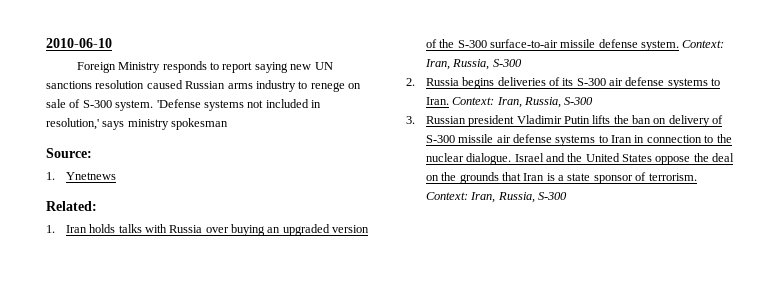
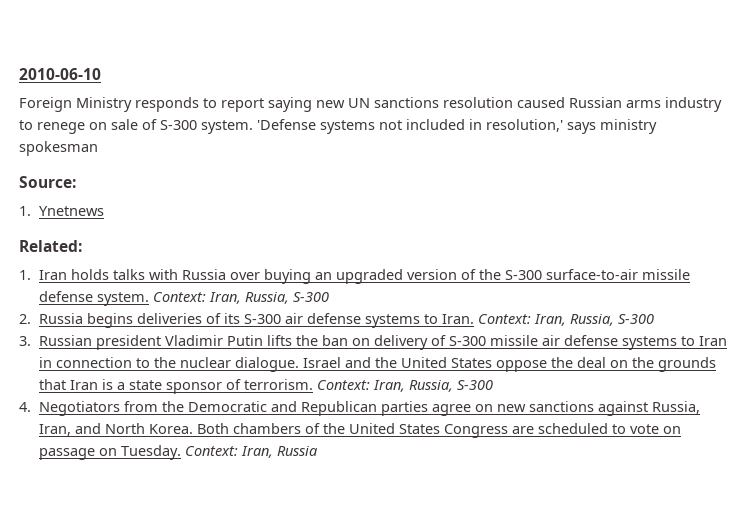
(567, 196) none -> [19,401,701,416] [39,423,682,438] [39,445,318,460] // 4. Negotiators from the Democratic and Republican parties agree on new sanctions against Russia, Iran, and North Korea. Both chambers of the United States Congress are scheduled to vote on passage on Tuesday. Context: Iran, Russia

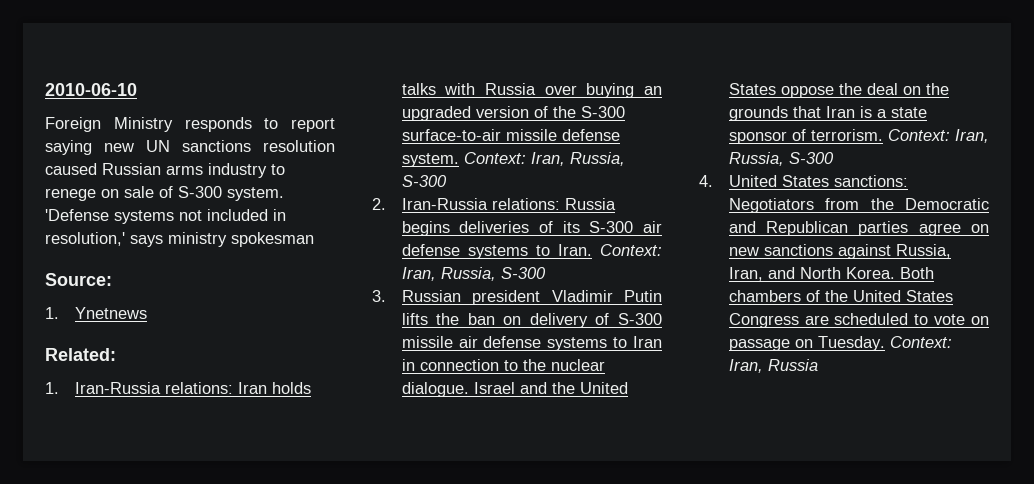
(31, 275) none -> [74,382,233,394] Iran-Russia relations:
(31, 319) none -> [401,198,560,210] Iran-Russia relations:
(31, 407) none -> [728,175,908,187] United States sanctions:

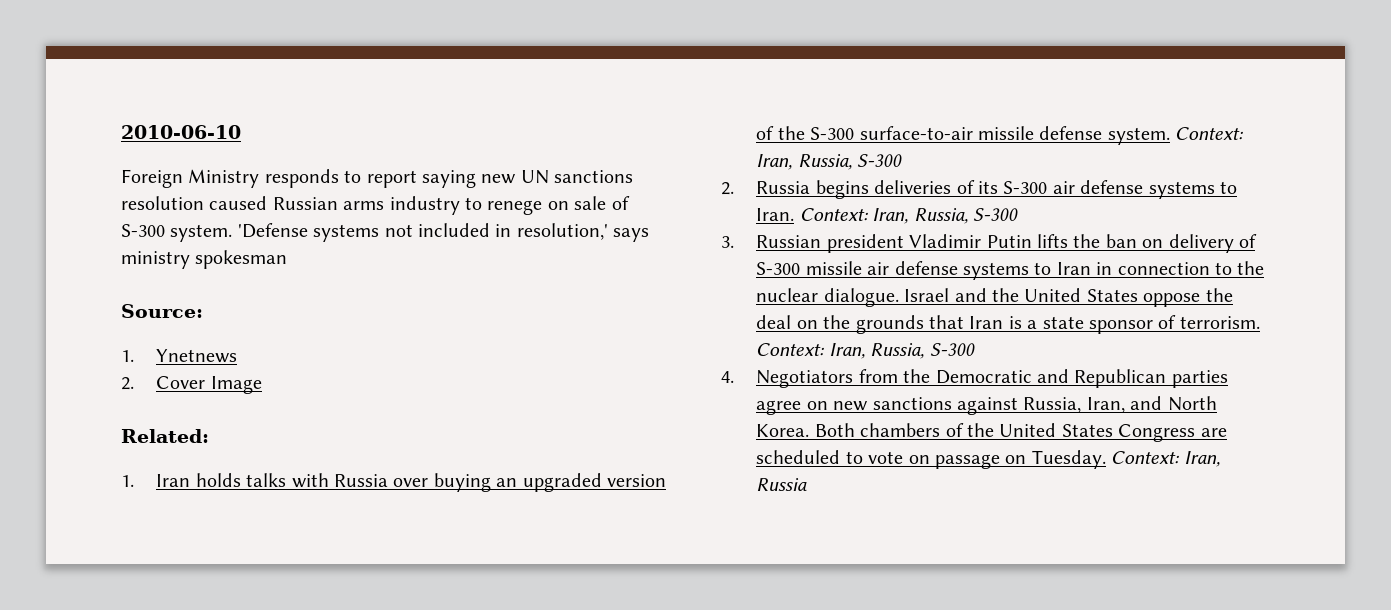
(147, 313) none -> [121,376,262,394] // 2. Cover Image
[74,382,233,394] Iran-Russia relations: -> (134, 481) none
[401,198,560,210] Iran-Russia relations: -> (734, 188) none
[728,175,908,187] United States sanctions: -> (734, 377) none

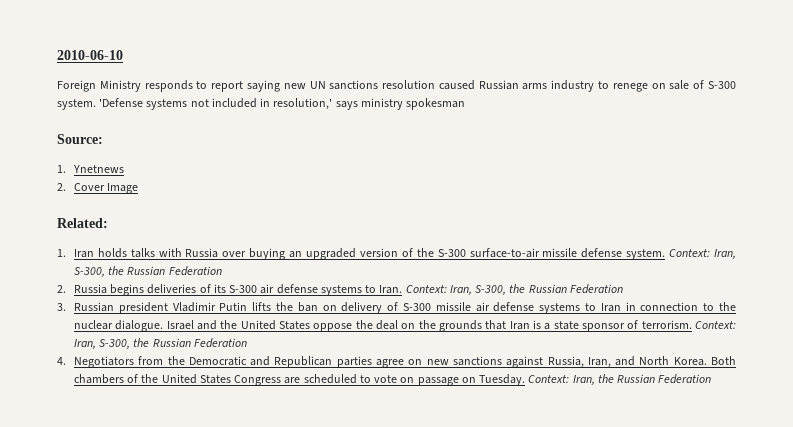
[797,154,903,170] Russia, S-300 -> [73,266,222,277] S-300, the Russian Federation
[913,208,1019,224] Russia, S-300 -> [475,284,623,295] S-300, the Russian Federation
[870,343,975,359] Russia, S-300 -> [99,338,247,349] S-300, the Russian Federation
[756,478,808,491] Russia -> [597,374,712,384] the Russian Federation

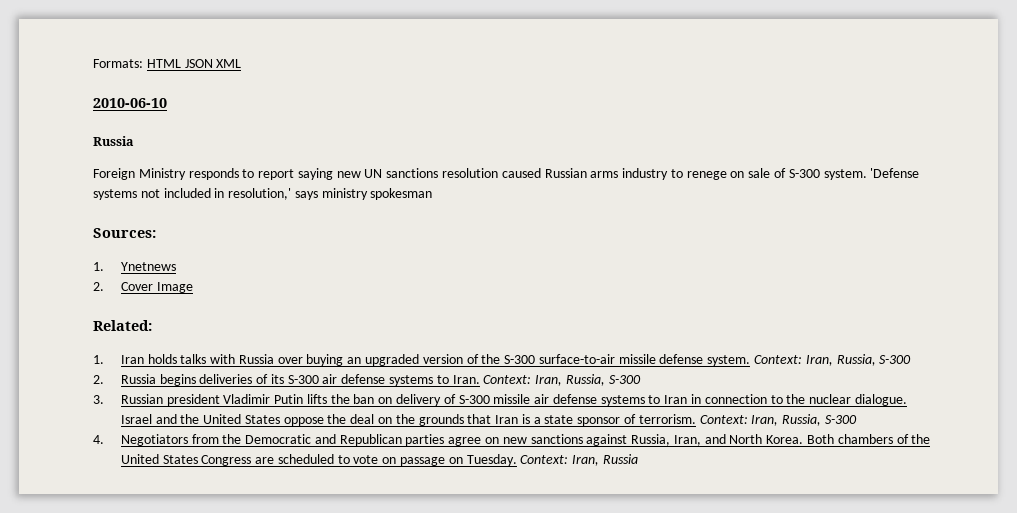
(57, 55) none -> [93,59,242,68] Formats: HTML JSON XML //
(123, 55) none -> [93,136,134,146] // Russia
[57,134,103,144] Source: -> [93,228,156,238] Sources:
[73,266,222,277] S-300, the Russian Federation -> [836,354,912,366] Russia, S-300
[475,284,623,295] S-300, the Russian Federation -> [565,374,641,386] Russia, S-300
[99,338,247,349] S-300, the Russian Federation -> [782,414,857,426] Russia, S-300
[597,374,712,384] the Russian Federation -> [602,454,638,464] Russia

